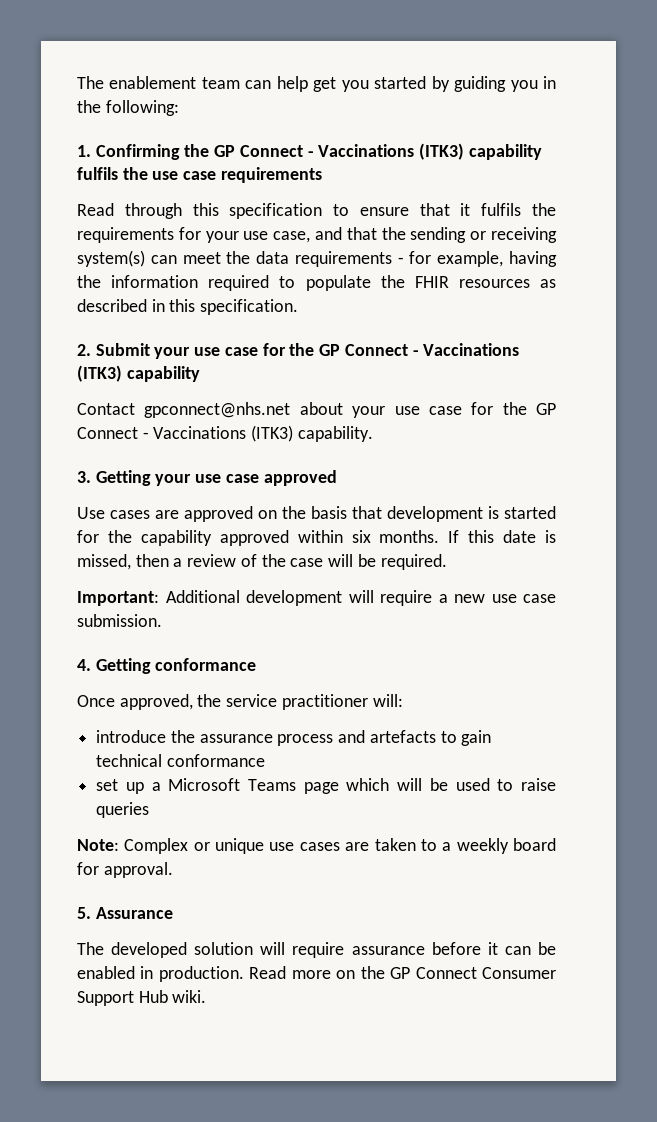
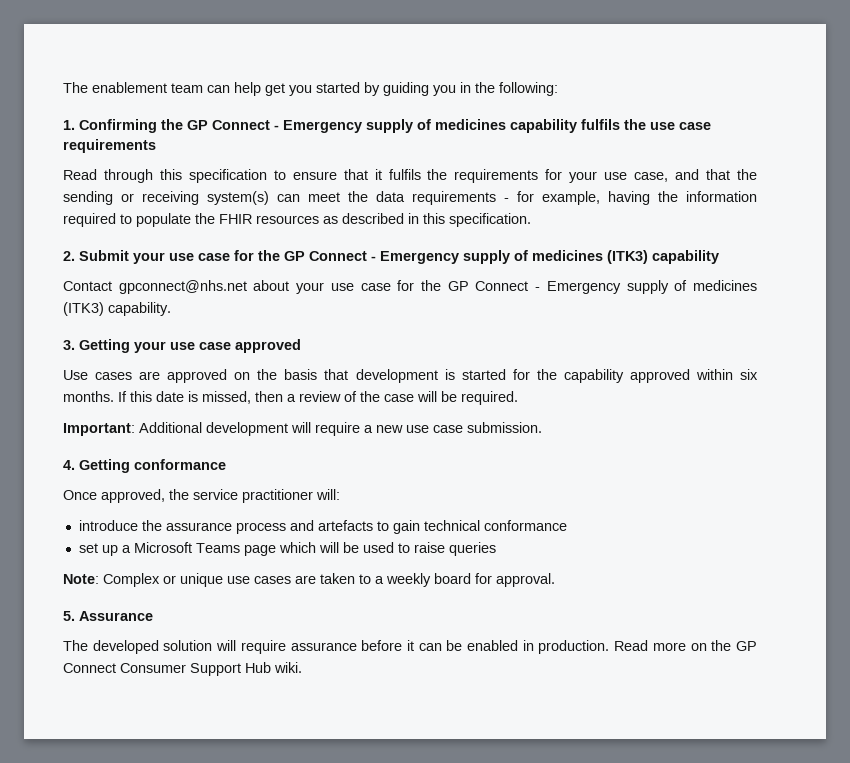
[318,143,465,160] Vaccinations (ITK3) -> [283,119,506,133] Emergency supply of medicines
[423,343,520,356] Vaccinations -> [380,250,603,264] Emergency supply of medicines
[153,426,247,439] Vaccinations -> [546,280,757,294] Emergency supply of medicines

